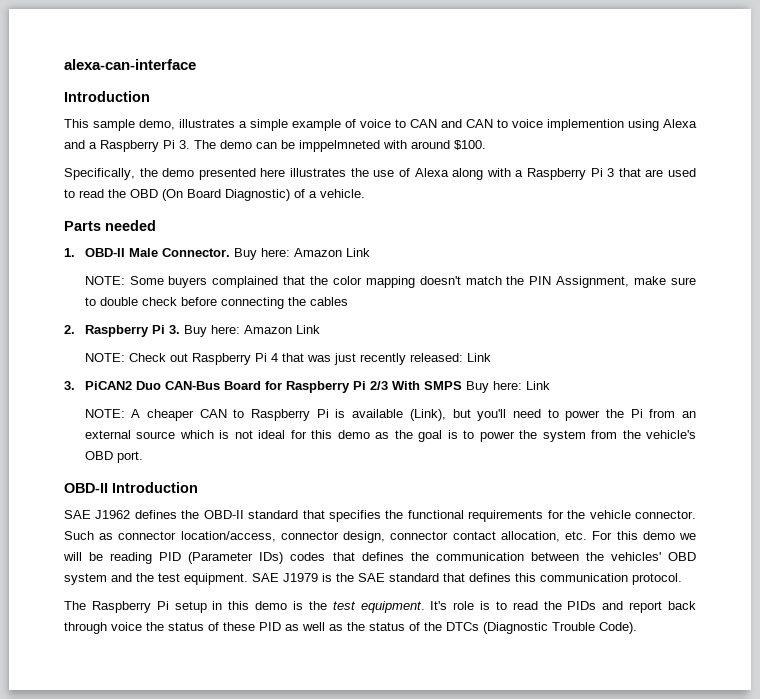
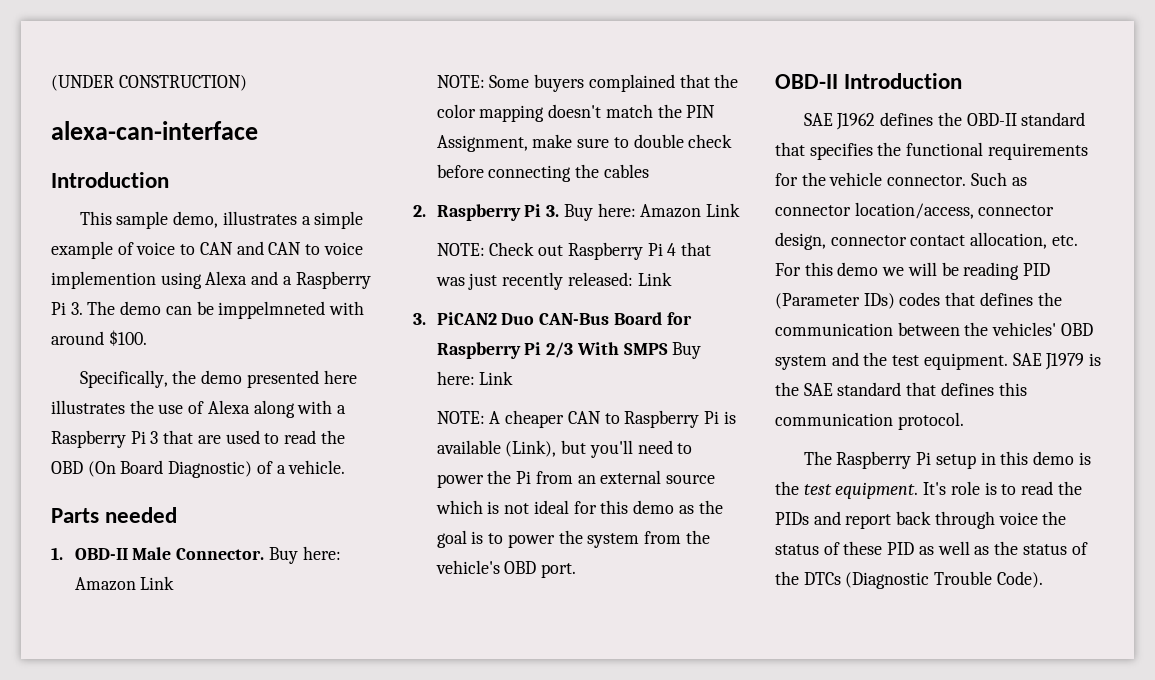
(64, 64) none -> [51,75,247,91] (UNDER CONSTRUCTION) //

